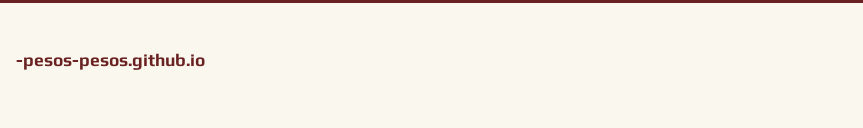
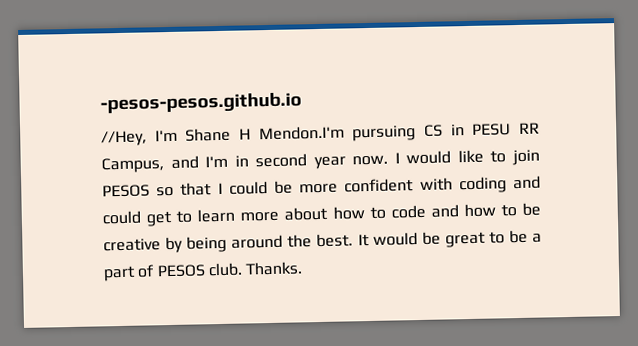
(205, 61) none -> [101,122,540,147] [101,149,541,174] [102,175,541,198] [102,202,541,227] [103,229,542,254] [103,261,304,282] // //Hey, I'm Shane H Mendon.I'm pursuing CS in PESU RR Campus, and I'm in second year now. I would like to join PESOS so that I could be more confident with coding and could get to learn more about how to code and how to be creative by being around the best. It would be great to be a part of PESOS club. Thanks.

